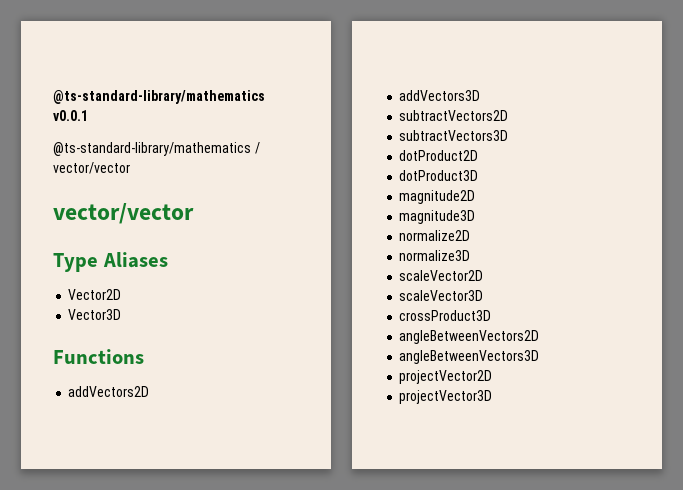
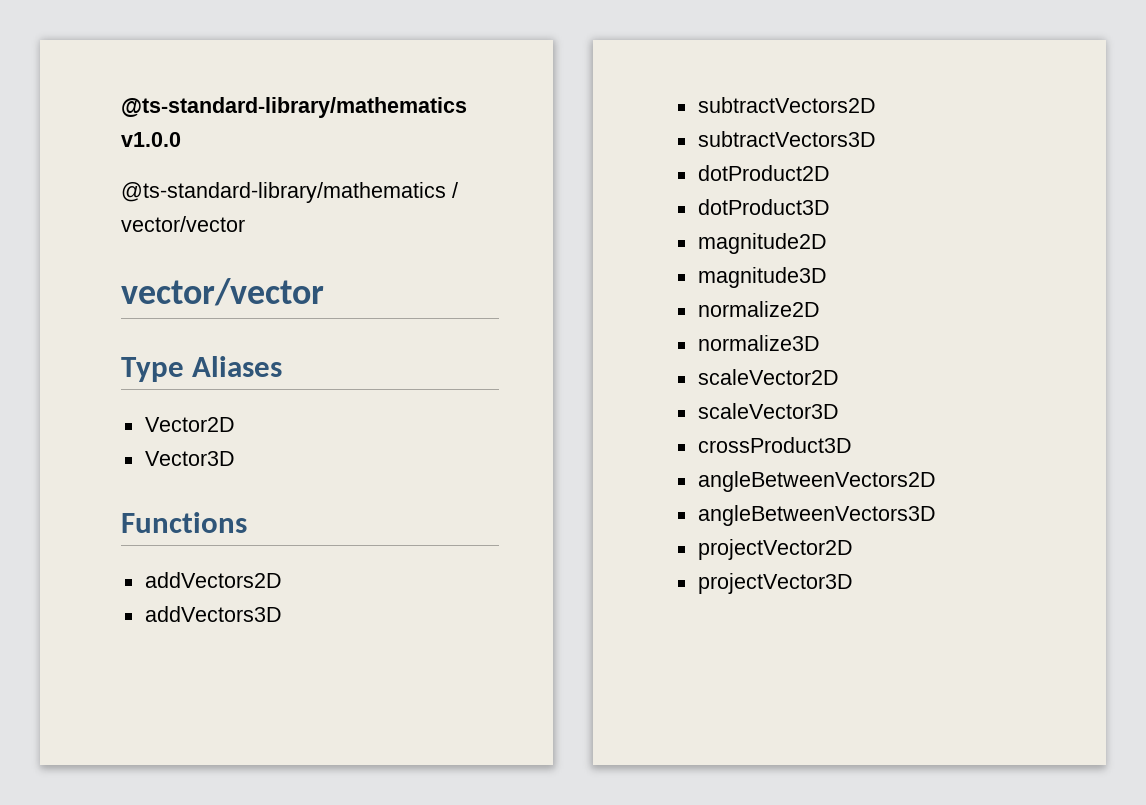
[53,90,265,104] [53,110,88,121] @ts-standard-library/mathematics v0.0.1 -> [121,97,467,118] [121,132,181,147] @ts-standard-library/mathematics v1.0.0

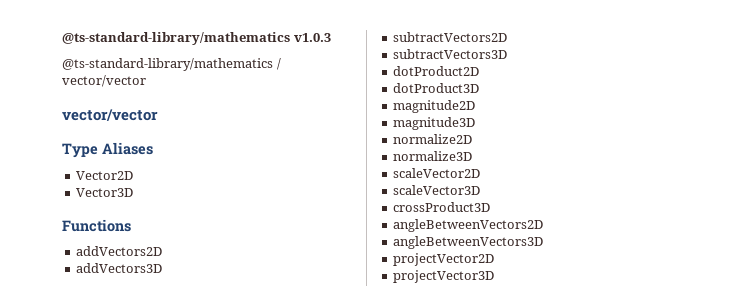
[121,97,467,118] [121,132,181,147] @ts-standard-library/mathematics v1.0.0 -> [62,32,331,45] @ts-standard-library/mathematics v1.0.3

